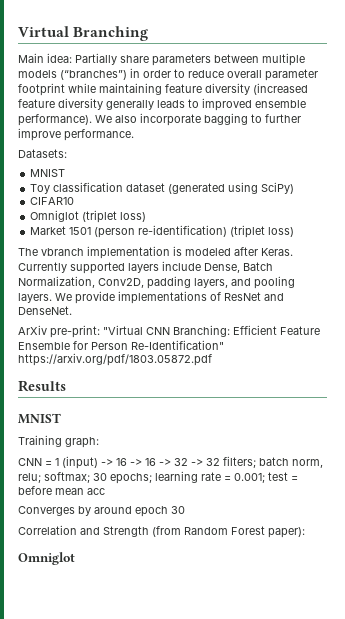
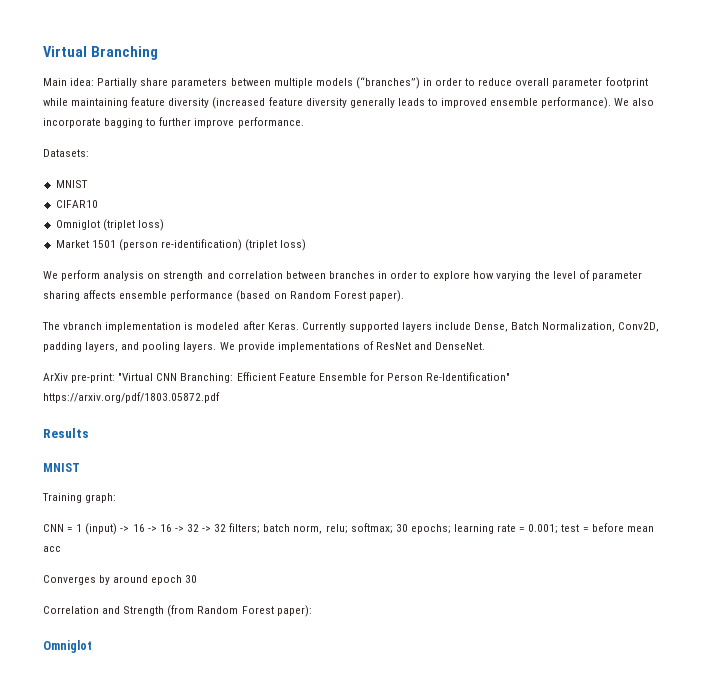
[30,182,295,194] // Toy classification dataset (generated using SciPy) -> (88, 184) none
(295, 232) none -> [43,270,642,281] [43,290,404,302] // We perform analysis on strength and correlation between branches in order to explore how varying the level of parameter sharing affects ensemble performance (based on Random Forest paper).

